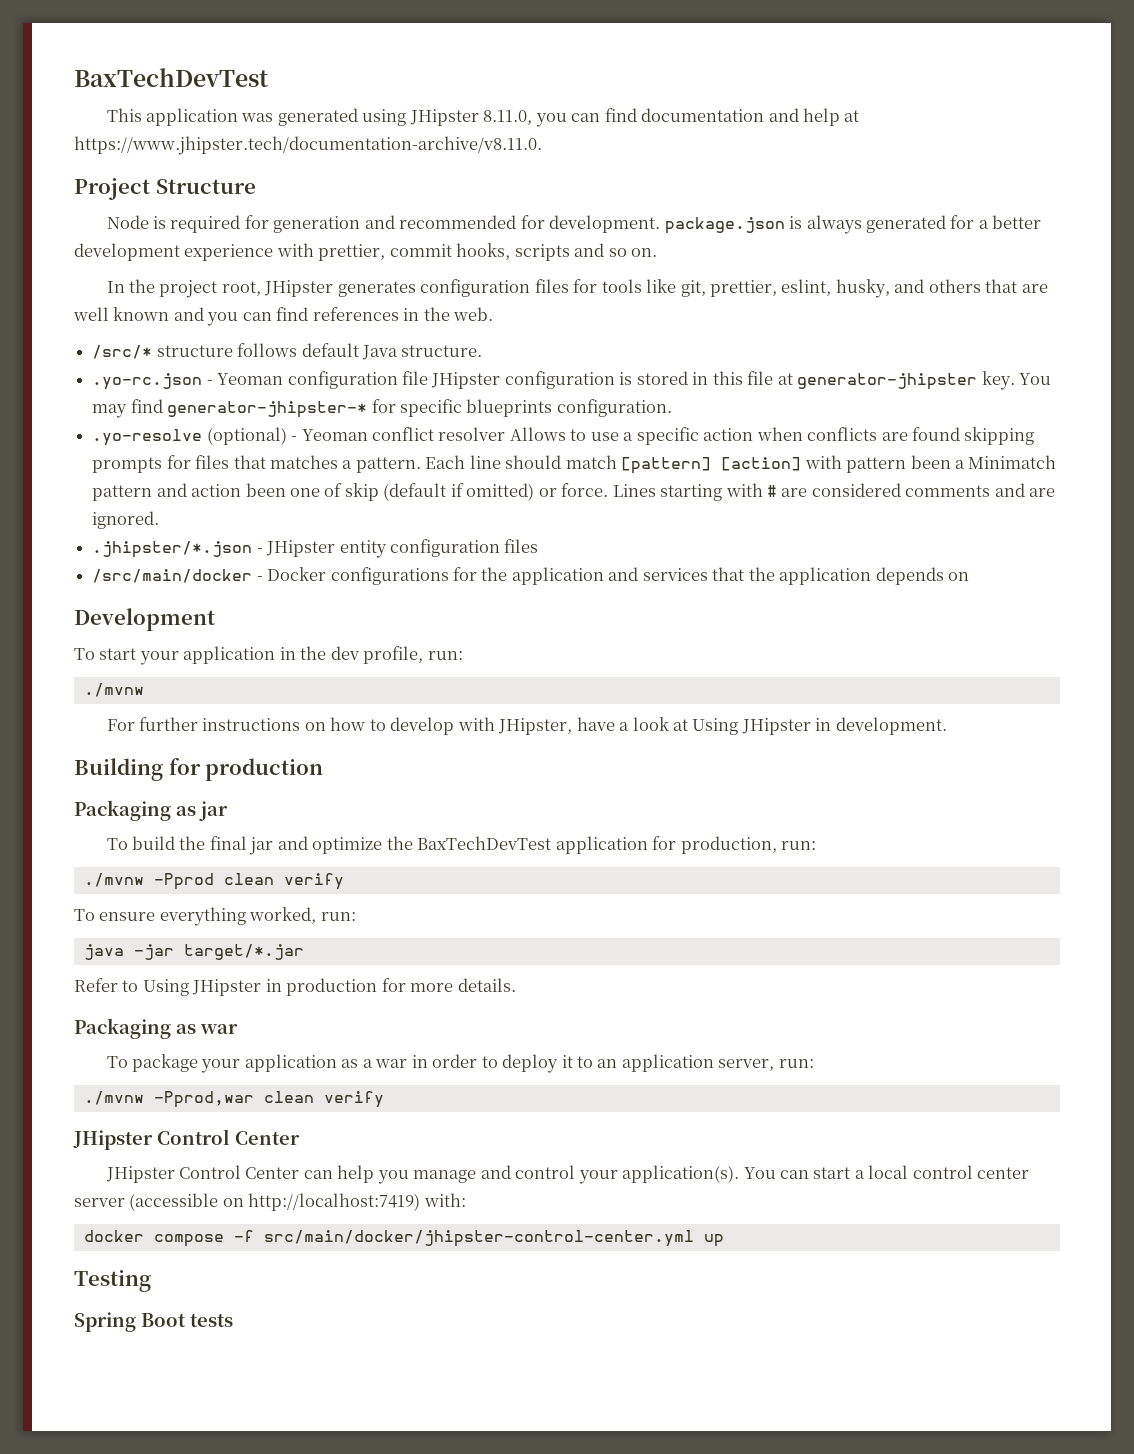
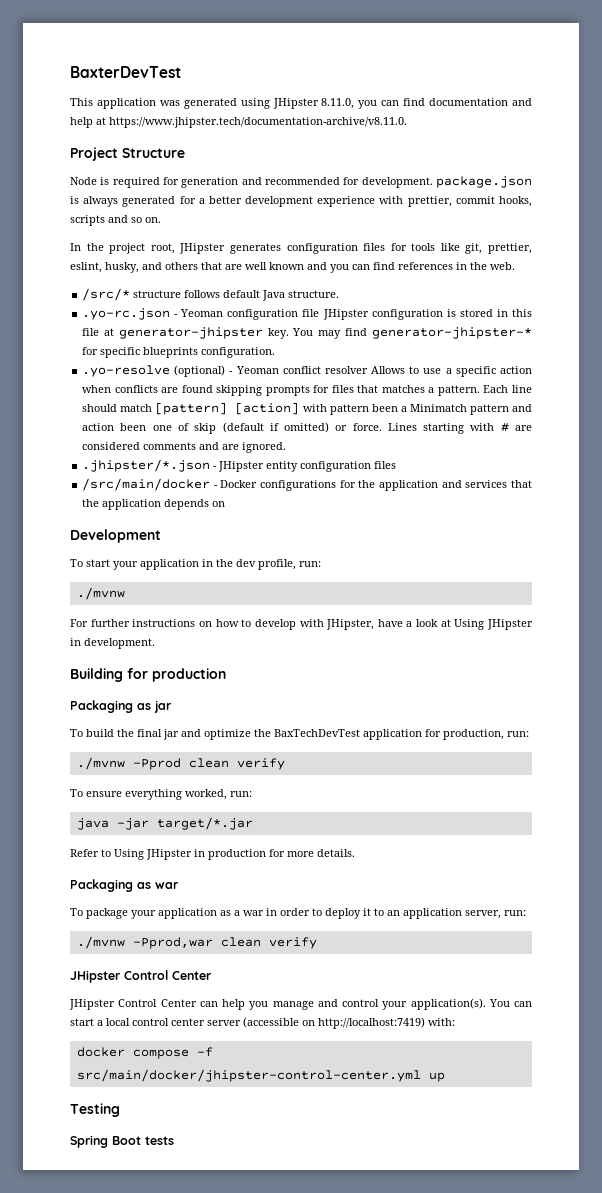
[74,68,268,87] BaxTechDevTest -> [70,66,181,78] BaxterDevTest

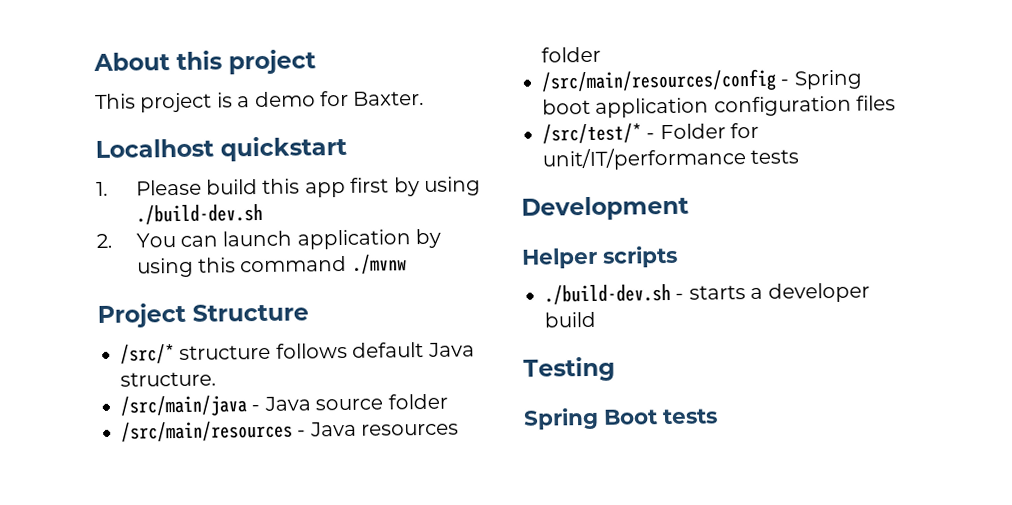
[70,66,181,78] [70,98,533,109] [70,117,407,128] [70,147,185,161] [70,176,532,188] [70,196,532,207] [70,215,161,226] [70,243,532,254] [70,262,515,273] BaxterDevTest // This application was generated using JHipster 8.11.0, you can find documentation and help at https://www.jhipster.tech/documentation-archive/v8.11.0. // Project Structure // Node is required for generation and recommended for development. package.json is always generated for a better development experience with prettier, commit hooks, scripts and so on. // In the project root, JHipster generates configuration files for tools like git, prettier, eslint, husky, and others that are well known and you can find references in the web. -> [93,49,316,75] [95,90,425,113] [95,135,347,162] [96,176,482,198] [135,203,263,225] [96,228,442,250] [136,254,407,278] [97,302,309,328] About this project // This project is a demo for Baxter. // Localhost quickstart // 1. Please build this app first by using ./build-dev.sh // 2. You can launch application by using this command ./mvnw // Project Structure
[82,308,532,320] [82,327,532,339] [82,347,276,358] [82,365,532,377] [82,385,532,396] [82,402,532,415] [82,422,532,434] [82,442,287,453] [82,459,397,472] [82,478,533,491] [82,499,226,510] [70,529,161,543] [70,559,321,570] [76,587,125,600] [70,619,534,630] [70,638,155,649] [70,668,226,682] [70,700,172,713] [70,729,529,740] [76,757,285,770] [70,789,252,800] [76,817,253,830] [70,849,355,860] [70,879,179,892] [70,908,526,919] [76,936,317,949] [70,970,212,983] [69,998,532,1010] [70,1017,455,1029] [76,1047,213,1059] [76,1069,445,1082] .yo-rc.json - Yeoman configuration file JHipster configuration is stored in this file at generator-jhipster key. You may find generator-jhipster-* for specific blueprints configuration. // .yo-resolve (optional) - Yeoman conflict resolver Allows to use a specific action when conflicts are found skipping prompts for files that matches a pattern. Each line should match [pattern] [action] with pattern been a Minimatch pattern and action been one of skip (default if omitted) or force. Lines starting with # are considered comments and are ignored. // .jhipster/*.json - JHipster entity configuration files // /src/main/docker - Docker configurations for the application and services that the application depends on // Development // To start your application in the dev profile, run: // ./mvnw // For further instructions on how to develop with JHipster, have a look at Using JHipster in development. // Building for production // Packaging as jar // To build the final jar and optimize the BaxTechDevTest application for production, run: // ./mvnw -Pprod clean verify // To ensure everything worked, run: // java -jar target/*.jar // Refer to Using JHipster in production for more details. // Packaging as war // To package your application as a war in order to deploy it to an application server, run: // ./mvnw -Pprod,war clean verify // JHipster Control Center // JHipster Control Center can help you manage and control your application(s). You can start a local control center server (accessible on http://localhost:7419) with: // docker compose -f src/main/docker/jhipster-control-center.yml up -> [120,393,448,417] [121,420,460,442] [541,46,601,63] [541,68,863,94] [542,95,897,118] [542,122,760,144] [542,147,800,171] [521,195,689,221] [521,245,678,269] [544,282,870,305] [544,311,596,328] /src/main/java - Java source folder // /src/main/resources - Java resources folder // /src/main/resources/config - Spring boot application configuration files // /src/test/* - Folder for unit/IT/performance tests // Development // Helper scripts // ./build-dev.sh - starts a developer build

